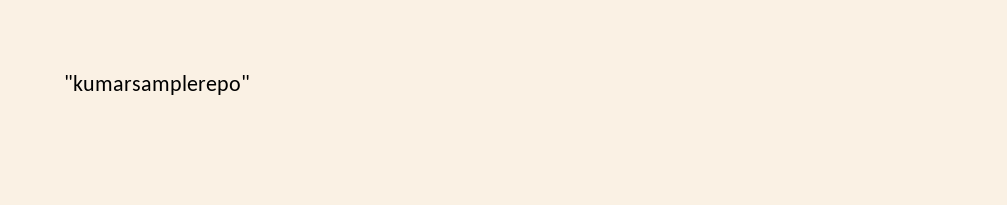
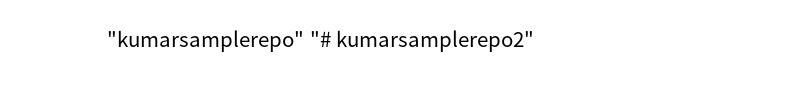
(250, 85) none -> [309,30,535,52] "# kumarsamplerepo2"

